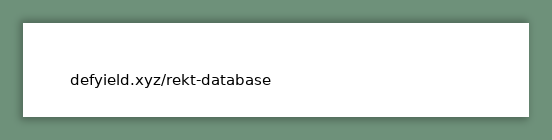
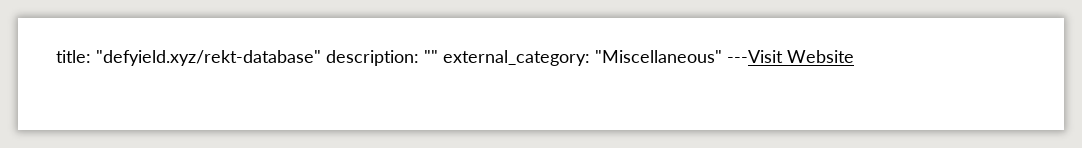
[70,74,271,88] defyield.xyz/rekt-database -> [56,50,854,66] title: "defyield.xyz/rekt-database" description: "" external_category: "Miscellaneous" ---Visit Website

